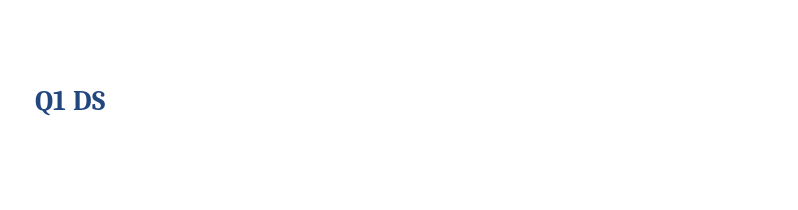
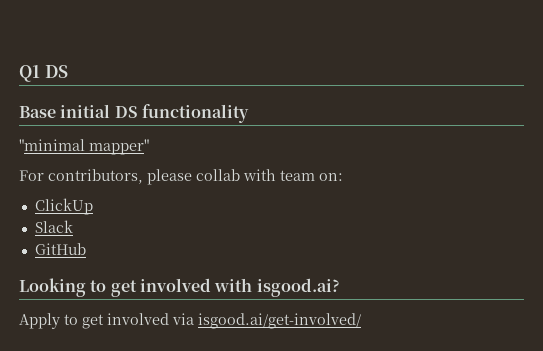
(106, 100) none -> [19,104,249,123] [19,139,149,155] [19,169,343,185] [34,198,93,215] [34,220,73,233] [34,243,86,255] [19,278,340,297] [19,313,361,329] // Base initial DS functionality // "minimal mapper" // For contributors, please collab with team on: // ClickUp // Slack // GitHub // Looking to get involved with isgood.ai? // Apply to get involved via isgood.ai/get-involved/

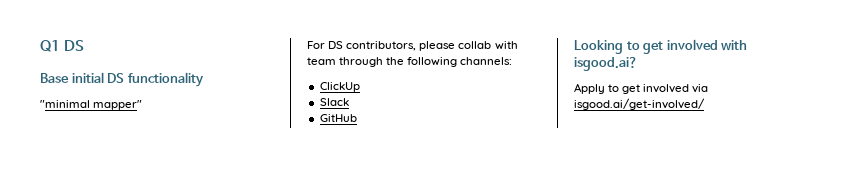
(44, 175) none -> [328,41,344,49] DS
[319,173,343,181] on: -> [339,57,513,67] through the following channels:

